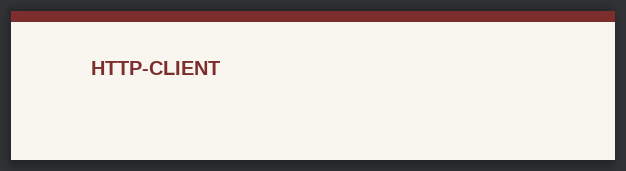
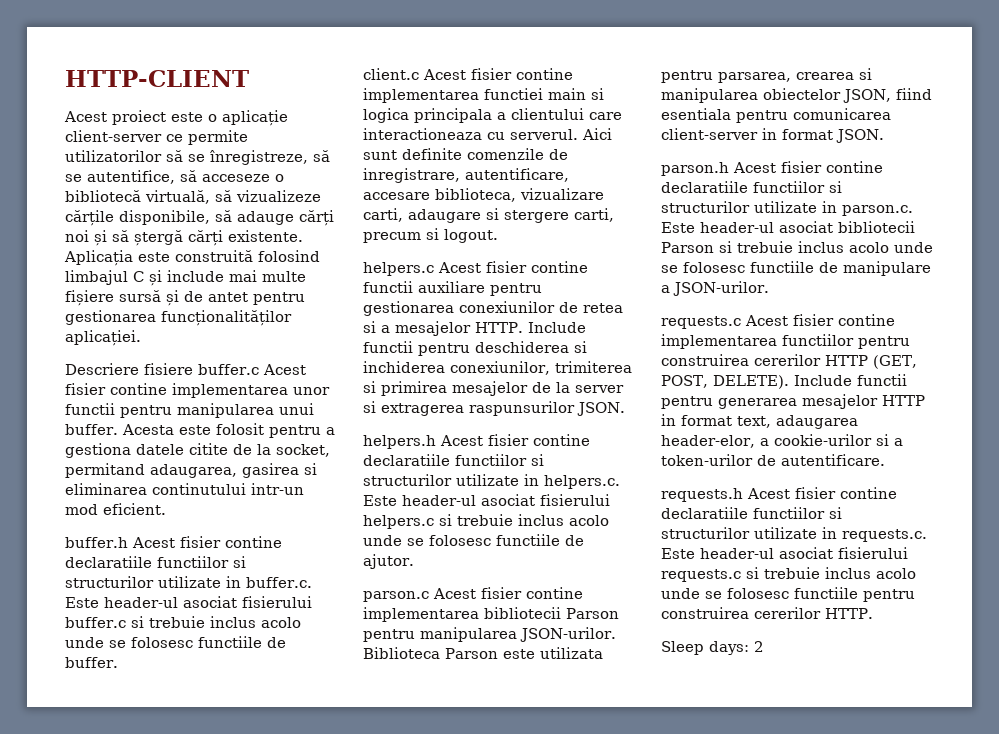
(220, 68) none -> [64,110,288,126] [65,130,248,145] [65,150,330,165] [65,170,284,184] [65,190,321,204] [65,210,334,226] [65,230,303,246] [64,250,320,266] [65,270,306,286] [65,290,305,306] [65,310,292,326] [65,330,141,346] [65,363,306,375] [65,383,330,398] [65,403,314,418] [65,423,335,438] [65,443,330,458] [65,463,317,478] [65,483,304,495] [65,503,166,515] [65,536,282,548] [65,556,246,568] [65,576,312,588] [65,596,312,608] [65,616,301,628] [65,636,286,648] [65,657,118,668] [363,68,573,80] [363,88,604,103] [363,108,622,123] [363,128,612,140] [363,148,568,160] [363,168,569,183] [363,188,604,202] [363,208,614,223] [363,228,498,243] [363,261,588,276] [363,281,542,296] [363,301,623,316] [363,321,586,336] [363,341,587,356] [363,361,632,375] [363,381,624,396] [363,401,625,416] [363,434,590,449] [363,454,544,466] [363,474,620,489] [363,494,610,506] [363,514,609,529] [363,534,584,546] [363,554,414,569] [363,587,583,602] [363,607,619,622] [363,627,616,642] [363,647,603,659] [661,68,872,83] [661,88,932,103] [661,108,891,123] [661,128,884,143] [661,161,883,176] [661,181,842,193] [661,201,913,216] [661,221,915,233] [661,241,933,253] [661,261,931,276] [661,281,769,296] [661,314,895,329] [661,334,910,349] [661,354,917,369] [661,374,907,389] [661,394,925,409] [661,414,858,429] [661,434,903,448] [661,454,885,466] [661,487,897,502] [661,507,842,519] [661,527,927,542] [661,547,908,559] [661,567,916,582] [661,587,915,602] [661,607,873,619] [661,641,764,655] // Acest proiect este o aplicație client-server ce permite utilizatorilor să se înregistreze, să se autentifice, să acceseze o bibliotecă virtuală, să vizualizeze cărțile disponibile, să adauge cărți noi și să ștergă cărți existente. Aplicația este construită folosind limbajul C și include mai multe fișiere sursă și de antet pentru gestionarea funcționalităților aplicației. // Descriere fisiere buffer.c Acest fisier contine implementarea unor functii pentru manipularea unui buffer. Acesta este folosit pentru a gestiona datele citite de la socket, permitand adaugarea, gasirea si eliminarea continutului intr-un mod eficient. // buffer.h Acest fisier contine declaratiile functiilor si structurilor utilizate in buffer.c. Este header-ul asociat fisierului buffer.c si trebuie inclus acolo unde se folosesc functiile de buffer. // client.c Acest fisier contine implementarea functiei main si logica principala a clientului care interactioneaza cu serverul. Aici sunt definite comenzile de inregistrare, autentificare, accesare biblioteca, vizualizare carti, adaugare si stergere carti, precum si logout. // helpers.c Acest fisier contine functii auxiliare pentru gestionarea conexiunilor de retea si a mesajelor HTTP. Include functii pentru deschiderea si inchiderea conexiunilor, trimiterea si primirea mesajelor de la server si extragerea raspunsurilor JSON. // helpers.h Acest fisier contine declaratiile functiilor si structurilor utilizate in helpers.c. Este header-ul asociat fisierului helpers.c si trebuie inclus acolo unde se folosesc functiile de ajutor. // parson.c Acest fisier contine implementarea bibliotecii Parson pentru manipularea JSON-urilor. Biblioteca Parson este utilizata pentru parsarea, crearea si manipularea obiectelor JSON, fiind esentiala pentru comunicarea client-server in format JSON. // parson.h Acest fisier contine declaratiile functiilor si structurilor utilizate in parson.c. Este header-ul asociat bibliotecii Parson si trebuie inclus acolo unde se folosesc functiile de manipulare a JSON-urilor. // requests.c Acest fisier contine implementarea functiilor pentru construirea cererilor HTTP (GET, POST, DELETE). Include functii pentru generarea mesajelor HTTP in format text, adaugarea header-elor, a cookie-urilor si a token-urilor de autentificare. // requests.h Acest fisier contine declaratiile functiilor si structurilor utilizate in requests.c. Este header-ul asociat fisierului requests.c si trebuie inclus acolo unde se folosesc functiile pentru construirea cererilor HTTP. // Sleep days: 2

